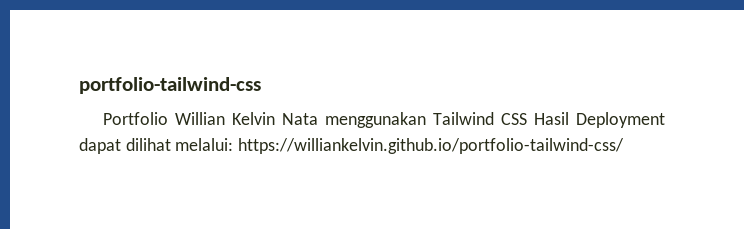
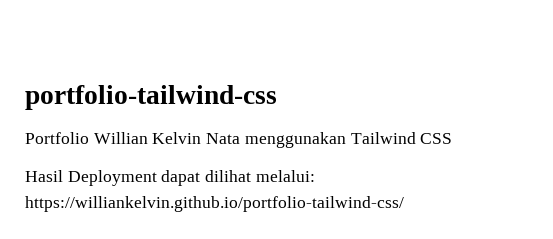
(527, 119) none -> (453, 138) //

